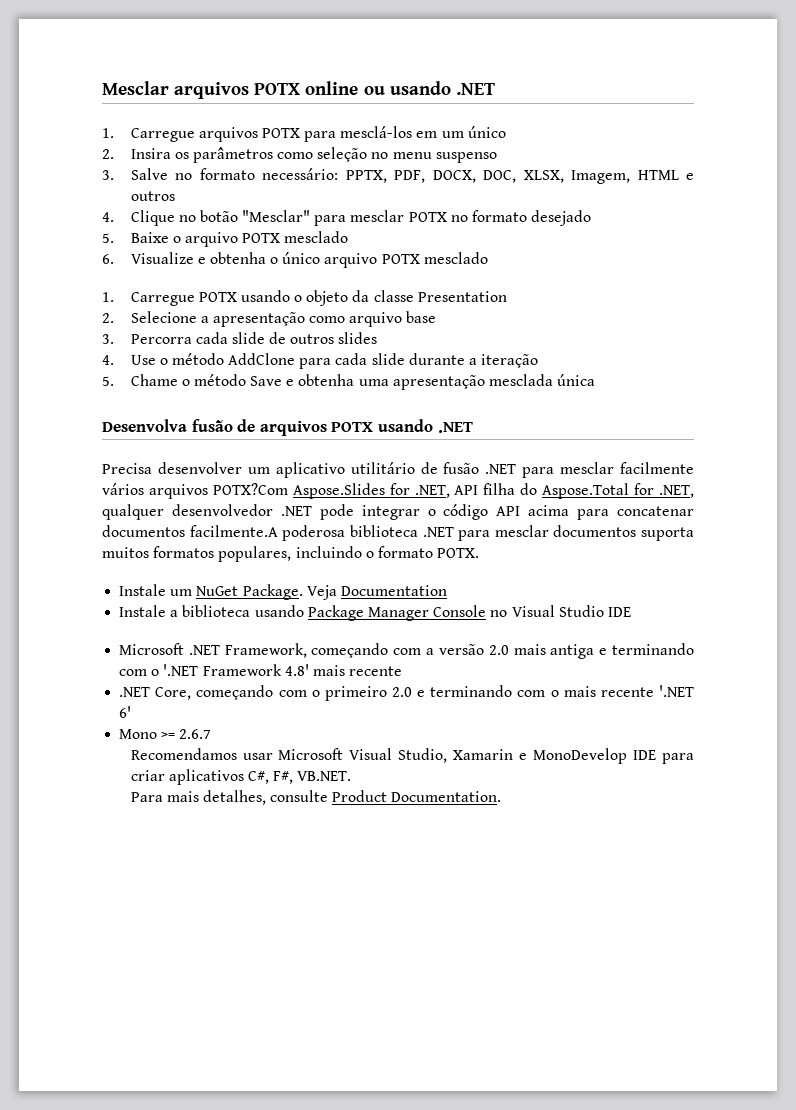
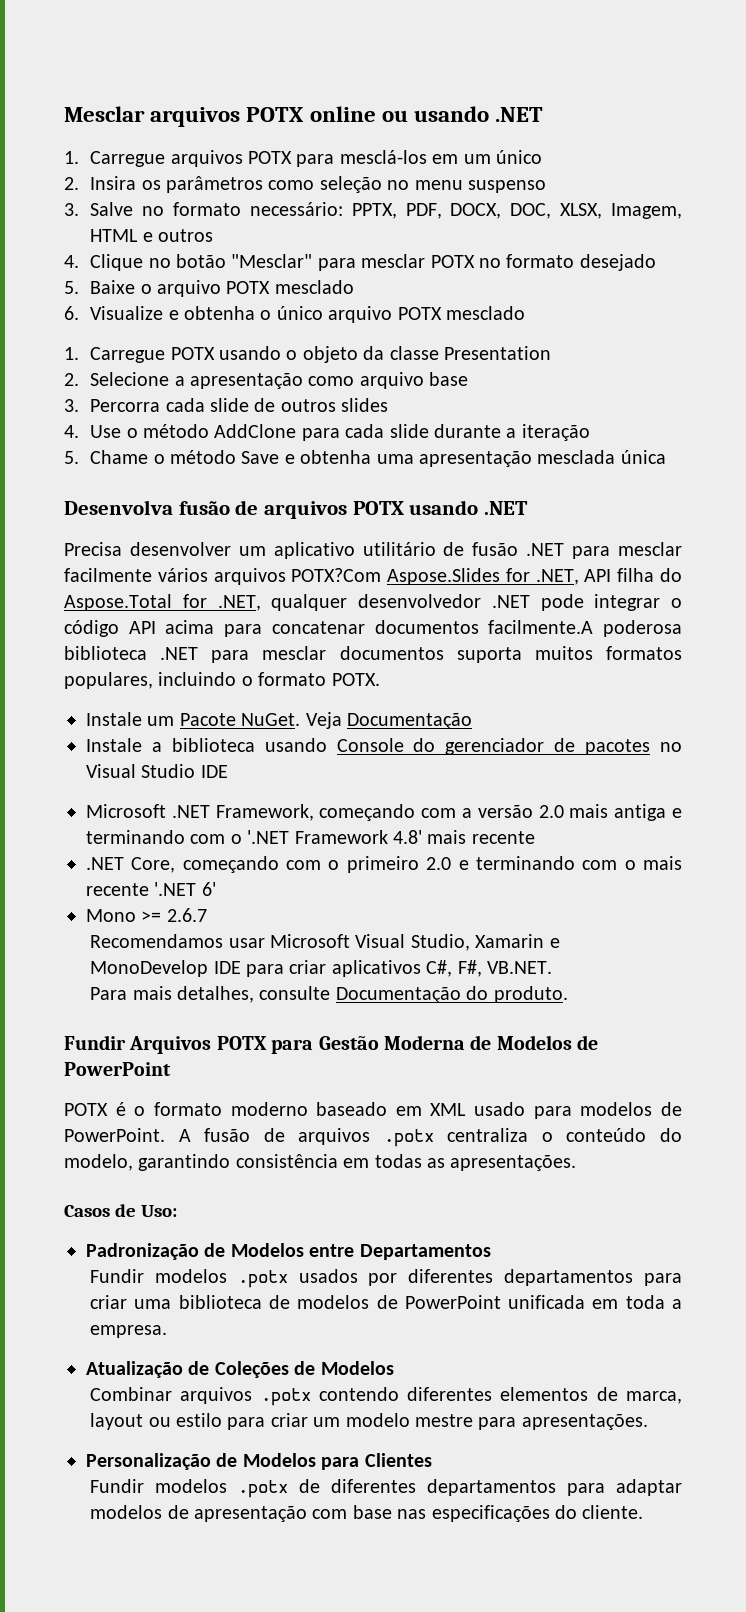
[196,584,447,600] NuGet Package. Veja Documentation -> [179,712,472,729] Pacote NuGet. Veja Documentação
[307,605,487,621] Package Manager Console -> [336,738,651,755] Console do gerenciador de pacotes
[332,790,502,802] Product Documentation. -> [335,986,568,1003] [64,1035,599,1054] [64,1062,171,1076] [64,1102,682,1119] [64,1128,682,1147] [64,1154,577,1171] [64,1204,178,1217] [86,1243,491,1260] [90,1269,682,1288] [90,1295,682,1309] [90,1325,168,1338] [86,1361,394,1378] [90,1387,682,1406] [90,1413,648,1430] [86,1453,432,1470] [90,1479,682,1498] [90,1505,644,1522] Documentação do produto. // Fundir Arquivos POTX para Gestão Moderna de Modelos de PowerPoint // POTX é o formato moderno baseado em XML usado para modelos de PowerPoint. A fusão de arquivos .potx centraliza o conteúdo do modelo, garantindo consistência em todas as apresentações. // Casos de Uso: // Padronização de Modelos entre Departamentos // Fundir modelos .potx usados por diferentes departamentos para criar uma biblioteca de modelos de PowerPoint unificada em toda a empresa. // Atualização de Coleções de Modelos // Combinar arquivos .potx contendo diferentes elementos de marca, layout ou estilo para criar um modelo mestre para apresentações. // Personalização de Modelos para Clientes // Fundir modelos .potx de diferentes departamentos para adaptar modelos de apresentação com base nas especificações do cliente.

